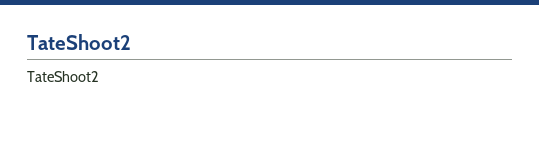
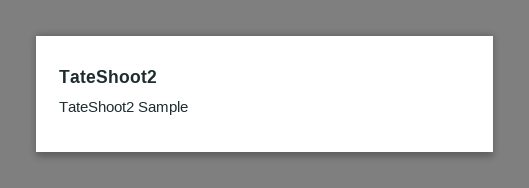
(99, 76) none -> [138,101,189,115] Sample

